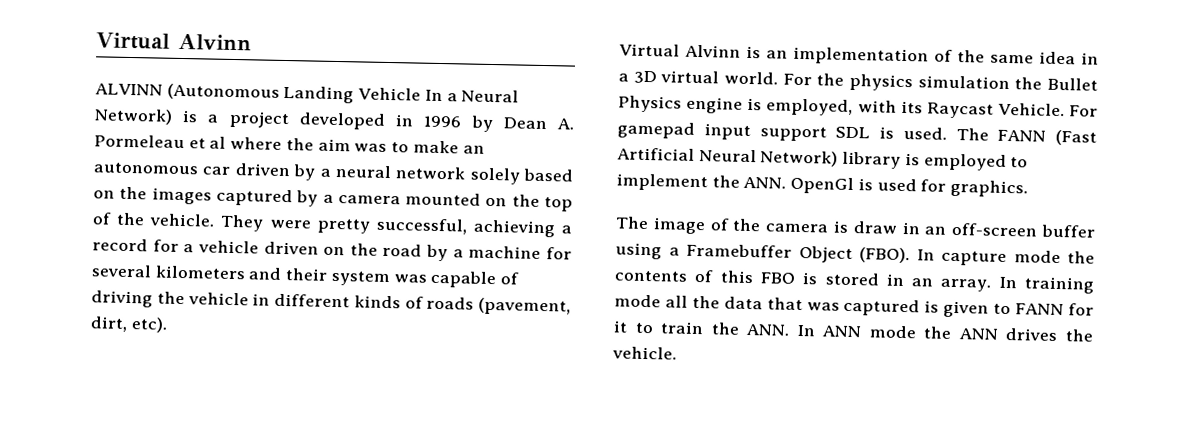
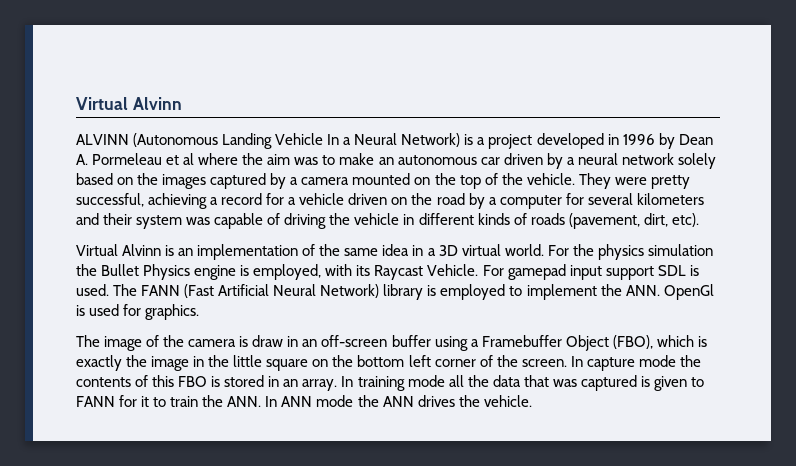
[468,245,542,259] machine -> [499,195,562,209] computer
[859,247,910,264] (FBO). -> [612,335,707,349] [76,355,567,371] (FBO), which is exactly the image in the little square on the bottom left corner of the screen.

